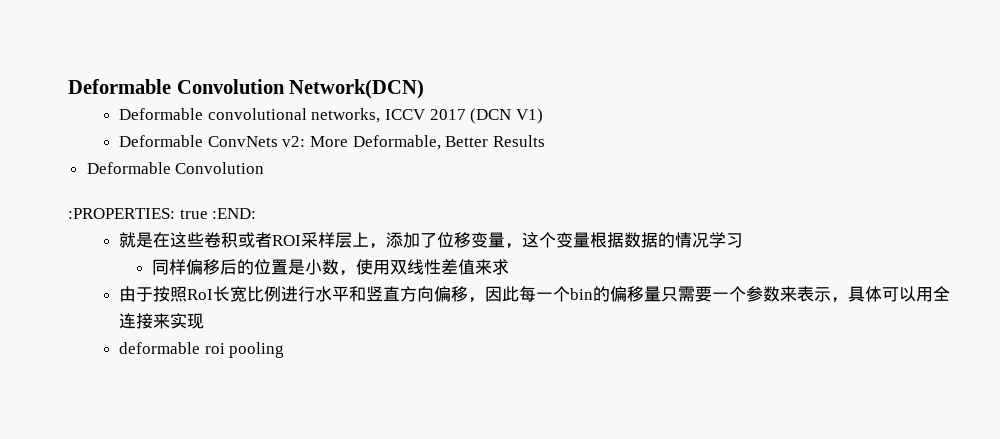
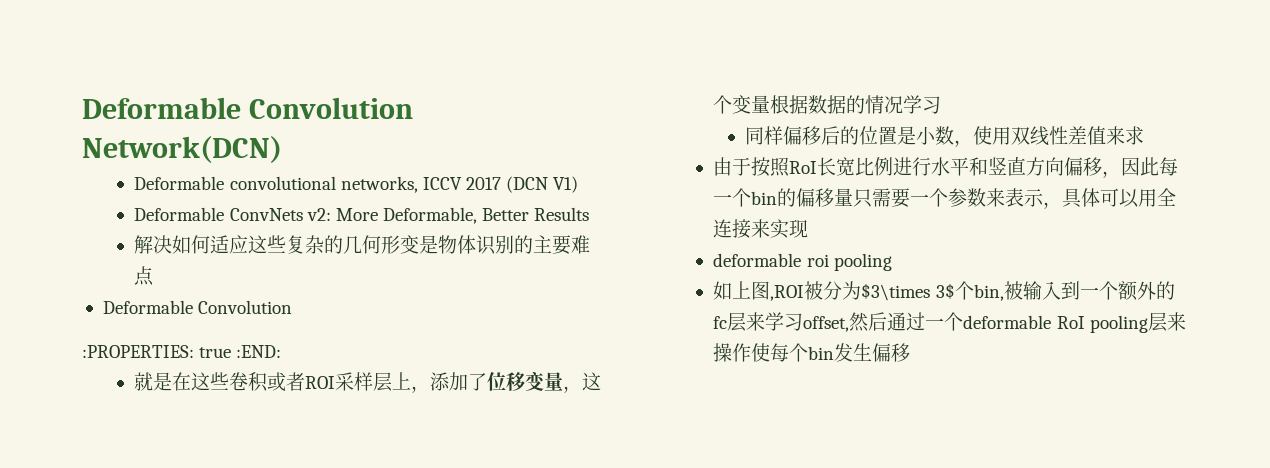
(545, 141) none -> [134,235,591,255] [134,266,155,286] // 解决如何适应这些复杂的几何形变是物体识别的主要难点
(285, 350) none -> [713,281,1175,301] [713,312,1186,333] [713,343,911,362] // 如上图,ROI被分为$3\times 3$个bin,被输入到一个额外的fc层来学习offset,然后通过一个deformable RoI pooling层来操作使每个bin发生偏移

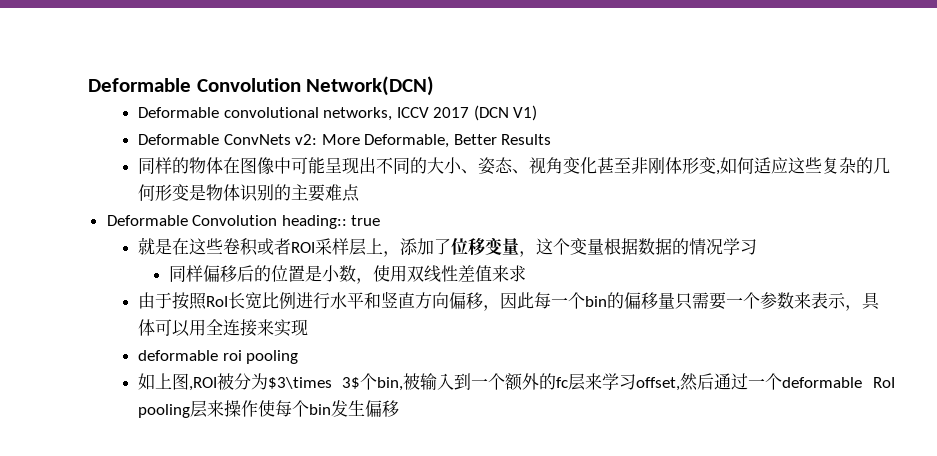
[134,235,173,254] 解决 -> [137,157,720,175] 同样的物体在图像中可能呈现出不同的大小、姿态、视角变化甚至非刚体形变,
[82,345,194,358] // :PROPERTIES: -> [281,215,347,229] heading::
[236,345,282,358] :END: -> (381, 220) none

